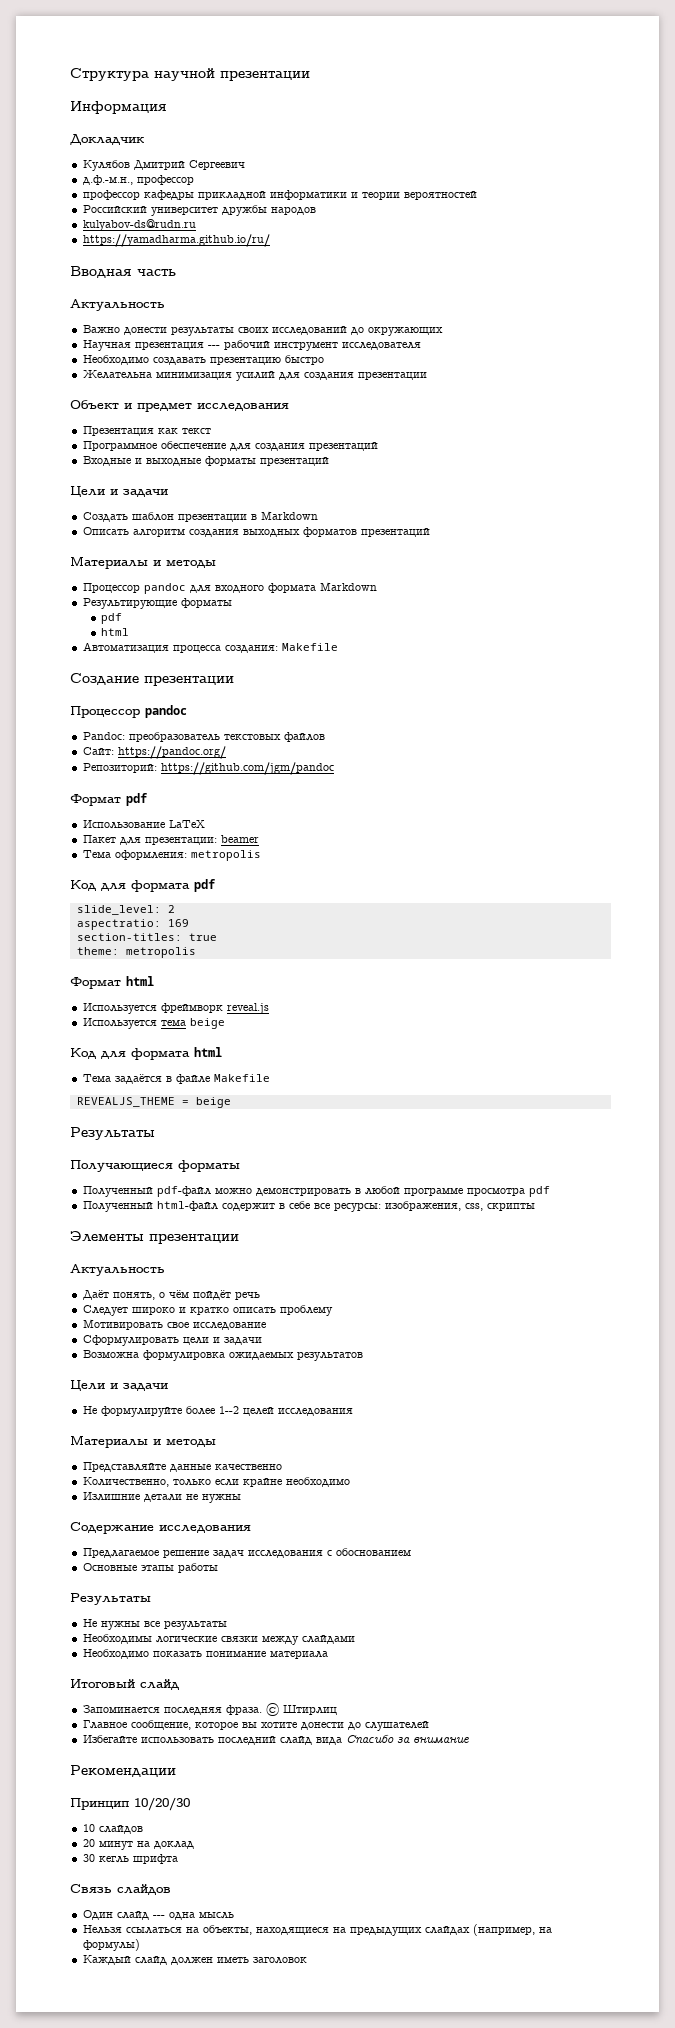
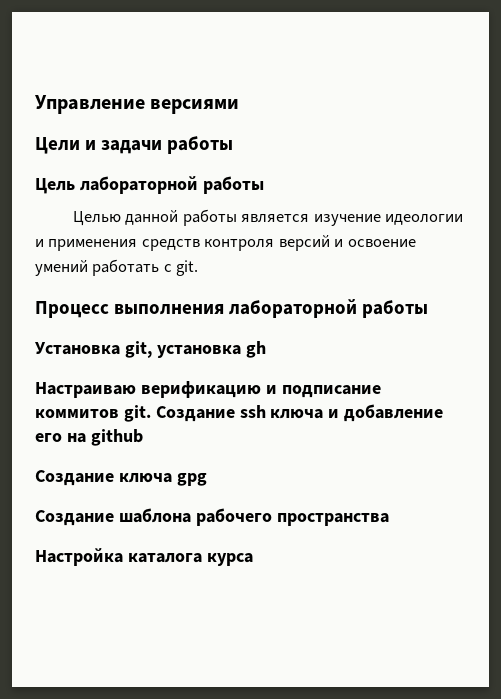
[70,68,310,81] [70,101,167,114] [70,134,144,145] [82,160,245,171] [82,175,194,185] [82,190,477,200] [82,205,316,216] [82,219,196,231] [82,234,270,247] [70,266,176,278] [70,299,165,311] [82,325,443,336] [82,340,421,351] [82,355,324,365] [82,370,427,381] [70,400,289,412] [82,426,211,436] [82,441,378,451] [82,456,329,466] [70,486,168,497] [82,511,318,522] [82,527,430,537] [70,556,216,569] [82,582,377,594] [82,598,232,609] [101,613,123,624] [101,628,130,636] [82,642,338,653] [70,673,234,686] [70,705,187,718] [82,732,325,742] [82,746,226,759] [82,762,334,775] [70,793,147,806] [82,820,205,829] [82,835,259,845] [82,850,261,861] [70,879,215,892] [76,905,175,915] [76,919,189,930] [76,933,217,941] [76,947,196,958] [70,976,154,989] [82,1003,269,1014] [82,1018,225,1029] [70,1047,222,1060] [82,1074,270,1084] [76,1097,231,1108] [70,1127,155,1140] [70,1160,240,1172] [82,1186,550,1197] [82,1201,535,1212] [70,1231,239,1244] [70,1264,165,1276] [82,1290,260,1300] [82,1305,333,1316] [82,1319,266,1330] [82,1335,262,1346] [82,1350,363,1361] [70,1380,168,1391] [82,1406,353,1417] [70,1435,216,1448] [82,1462,282,1472] [82,1477,350,1487] [82,1492,241,1503] [70,1522,251,1534] [82,1548,411,1558] [82,1563,218,1573] [70,1593,151,1605] [82,1619,227,1630] [82,1634,355,1645] [82,1649,328,1659] [70,1679,179,1690] [82,1703,337,1716] [82,1720,429,1731] [82,1734,469,1745] [70,1765,176,1777] [70,1797,190,1811] [82,1824,143,1834] [82,1839,194,1850] [82,1854,178,1864] [70,1884,171,1895] [82,1910,234,1920] [82,1924,552,1936] [82,1939,140,1951] [82,1955,307,1965] Структура научной презентации // Информация // Докладчик // Кулябов Дмитрий Сергеевич // д.ф.-м.н., профессор // профессор кафедры прикладной информатики и теории вероятностей // Российский университет дружбы народов // kulyabov-ds@rudn.ru // https://yamadharma.github.io/ru/ // Вводная часть // Актуальность // Важно донести результаты своих исследований до окружающих // Научная презентация --- рабочий инструмент исследователя // Необходимо создавать презентацию быстро // Желательна минимизация усилий для создания презентации // Объект и предмет исследования // Презентация как текст // Программное обеспечение для создания презентаций // Входные и выходные форматы презентаций // Цели и задачи // Создать шаблон презентации в Markdown // Описать алгоритм создания выходных форматов презентаций // Материалы и методы // Процессор pandoc для входного формата Markdown // Результирующие форматы // pdf // html // Автоматизация процесса создания: Makefile // Создание презентации // Процессор pandoc // Pandoc: преобразователь текстовых файлов // Сайт: https://pandoc.org/ // Репозиторий: https://github.com/jgm/pandoc // Формат pdf // Использование LaTeX // Пакет для презентации: beamer // Тема оформления: metropolis // Код для формата pdf // slide_level: 2 // aspectratio: 169 // section-titles: true // theme: metropolis // Формат html // Используется фреймворк reveal.js // Используется тема beige // Код для формата html // Тема задаётся в файле Makefile // REVEALJS_THEME = beige // Результаты // Получающиеся форматы // Полученный pdf-файл можно демонстрировать в любой программе просмотра pdf // Полученный html-файл содержит в себе все ресурсы: изображения, css, скрипты // Элементы презентации // Актуальность // Даёт понять, о чём пойдёт речь // Следует широко и кратко описать проблему // Мотивировать свое исследование // Сформулировать цели и задачи // Возможна формулировка ожидаемых результатов // Цели и задачи // Не формулируйте более 1--2 целей исследования // Материалы и методы // Представляйте данные качественно // Количественно, только если крайне необходимо // Излишние детали не нужны // Содержание исследования // Предлагаемое решение задач исследования с обоснованием // Основные этапы работы // Результаты // Не нужны все результаты // Необходимы логические связки между слайдами // Необходимо показать понимание материала // Итоговый слайд // Запоминается последняя фраза. © Штирлиц // Главное сообщение, которое вы хотите донести до слушателей // Избегайте использовать последний слайд вида Спасибо за внимание // Рекомендации // Принцип 10/20/30 // 10 слайдов // 20 минут на доклад // 30 кегль шрифта // Связь слайдов // Один слайд --- одна мысль // Нельзя ссылаться на объекты, находящиеся на предыдущих слайдах (например, на формулы) // Каждый слайд должен иметь заголовок -> [35,95,240,114] [35,136,234,154] [35,176,264,194] [72,209,463,226] [35,235,416,251] [35,259,199,276] [35,299,429,318] [35,341,266,358] [35,381,381,398] [35,404,444,422] [35,429,143,446] [35,470,207,486] [35,508,389,526] [35,548,253,566] Управление версиями // Цели и задачи работы // Цель лабораторной работы // Целью данной работы является изучение идеологии и применения средств контроля версий и освоение умений работать с git. // Процесс выполнения лабораторной работы // Установка git, установка gh // Настраиваю верификацию и подписание коммитов git. Создание ssh ключа и добавление его на github // Создание ключа gpg // Создание шаблона рабочего пространства // Настройка каталога курса

